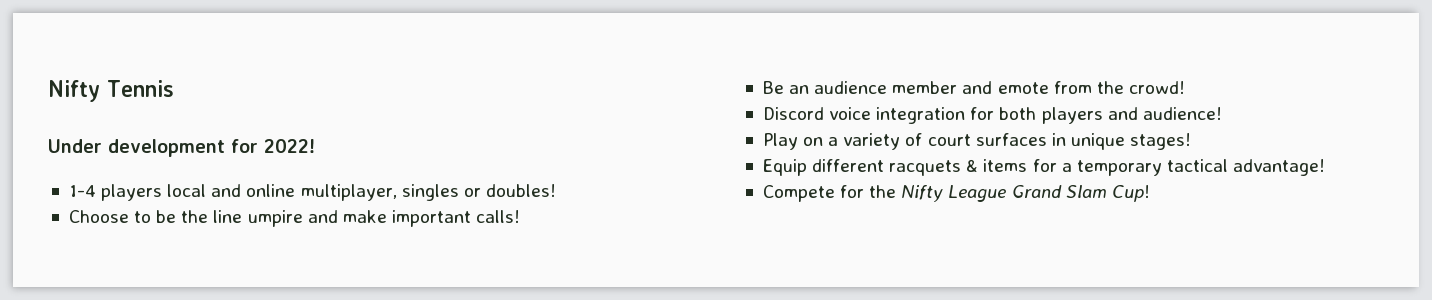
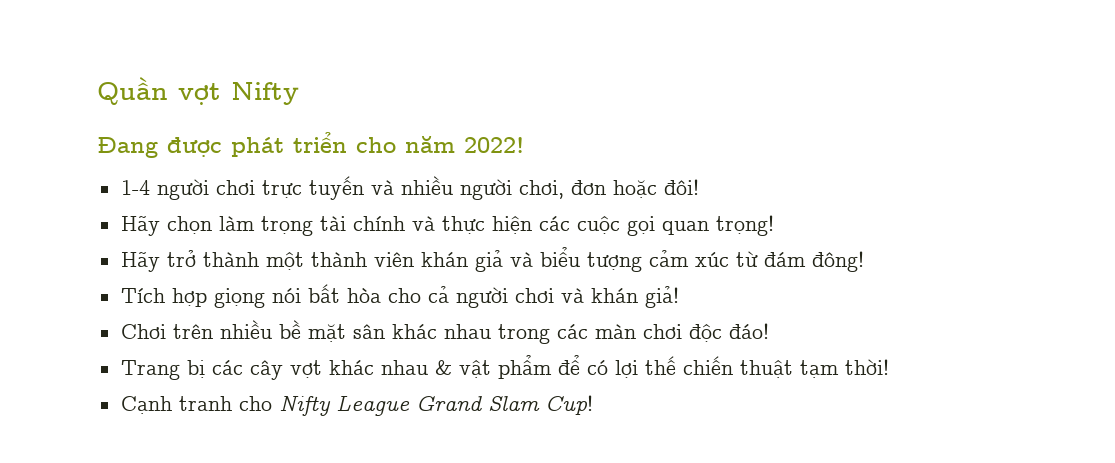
[48,80,174,102] [48,139,315,157] [68,184,556,201] [68,210,521,227] [762,81,1185,94] [762,107,1222,124] [762,133,1192,150] [762,159,1326,176] [762,185,897,202] Nifty Tennis // Under development for 2022! // 1-4 players local and online multiplayer, singles or doubles! // Choose to be the line umpire and make important calls! // Be an audience member and emote from the crowd! // Discord voice integration for both players and audience! // Play on a variety of court surfaces in unique stages! // Equip different racquets & items for a temporary tactical advantage! // Compete for the -> [97,77,299,105] [97,132,524,158] [120,176,699,200] [120,215,774,236] [120,247,864,272] [120,284,679,308] [120,320,769,344] [120,355,889,380] [120,396,272,414] Quần vợt Nifty // Đang được phát triển cho năm 2022! // 1-4 người chơi trực tuyến và nhiều người chơi, đơn hoặc đôi! // Hãy chọn làm trọng tài chính và thực hiện các cuộc gọi quan trọng! // Hãy trở thành một thành viên khán giả và biểu tượng cảm xúc từ đám đông! // Tích hợp giọng nói bất hòa cho cả người chơi và khán giả! // Chơi trên nhiều bề mặt sân khác nhau trong các màn chơi độc đáo! // Trang bị các cây vợt khác nhau & vật phẩm để có lợi thế chiến thuật tạm thời! // Cạnh tranh cho

